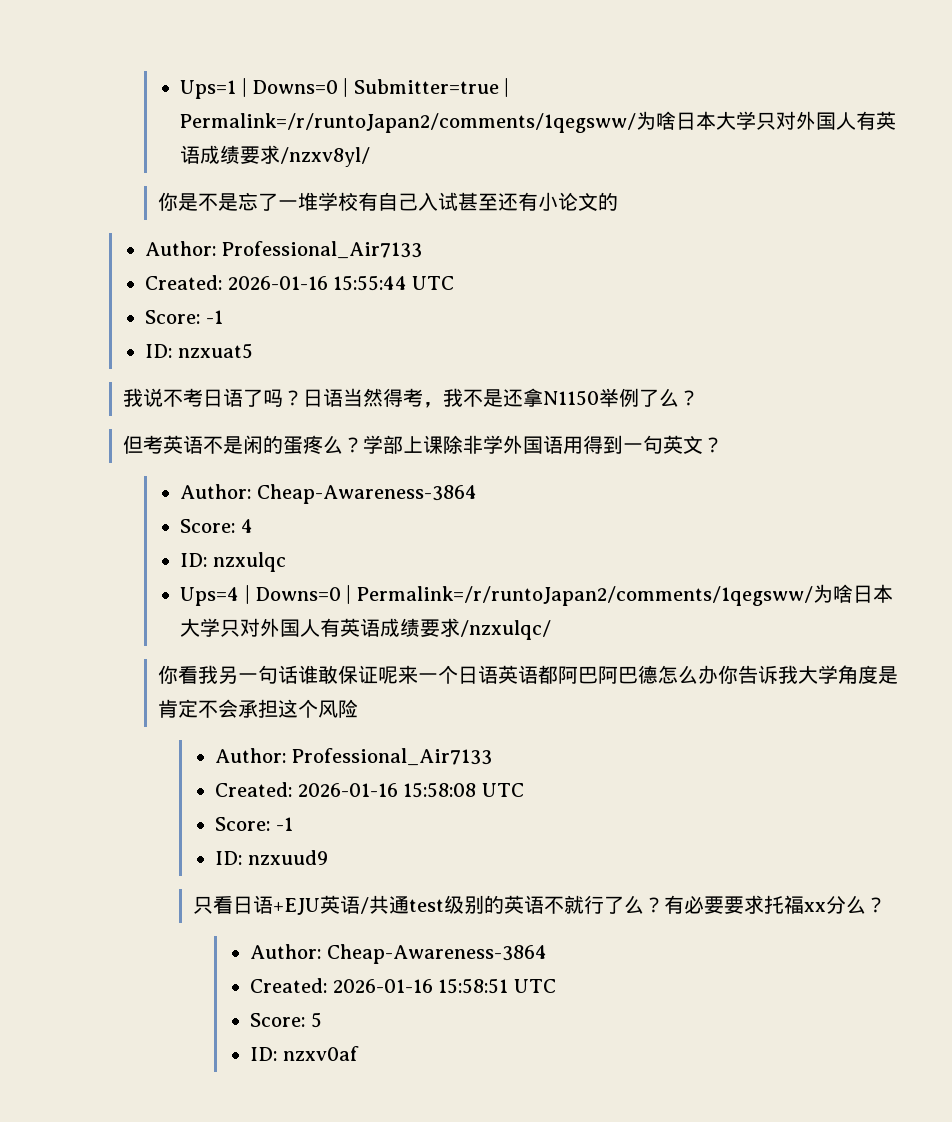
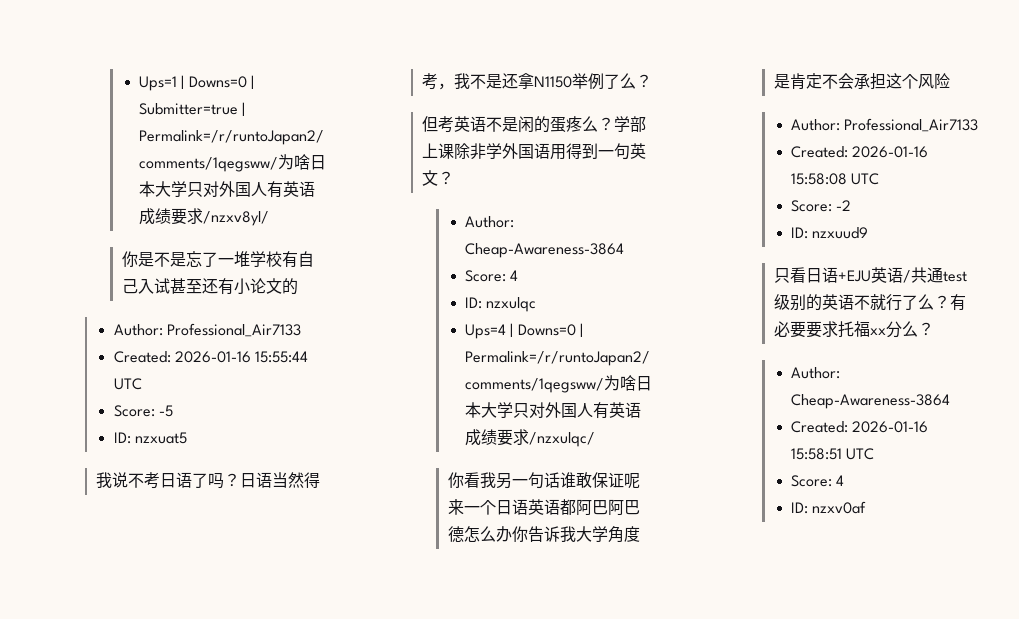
[205,310,223,324] -1 -> [159,405,174,417] -5
[275,817,293,831] -1 -> [836,200,852,211] -2
[310,1012,322,1028] 5 -> [836,475,845,486] 4

